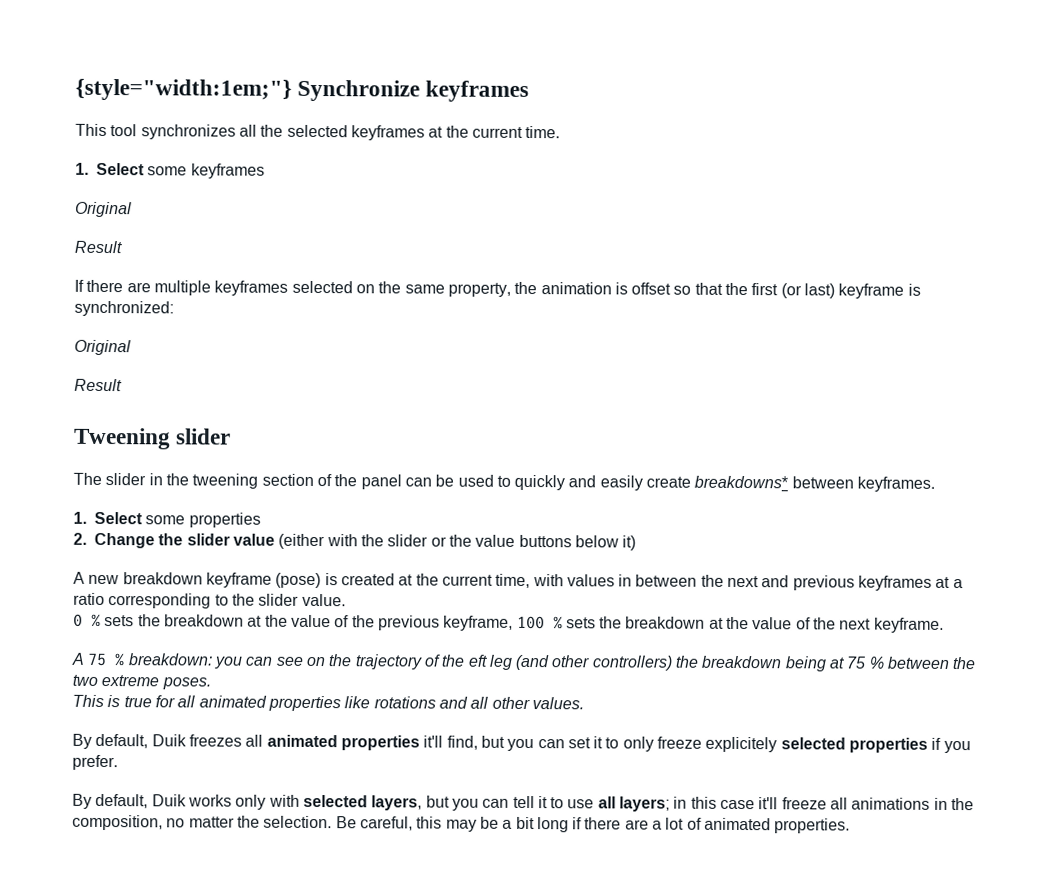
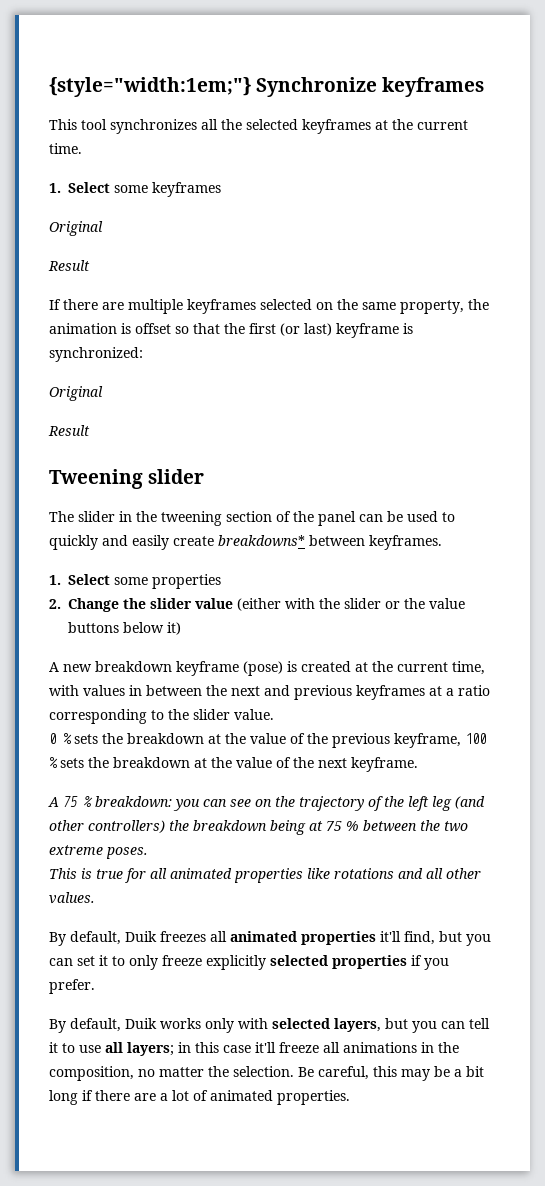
[467,654,488,667] eft -> [408,796,429,811] left
[705,736,778,753] explicitely -> [206,955,266,970] explicitly

